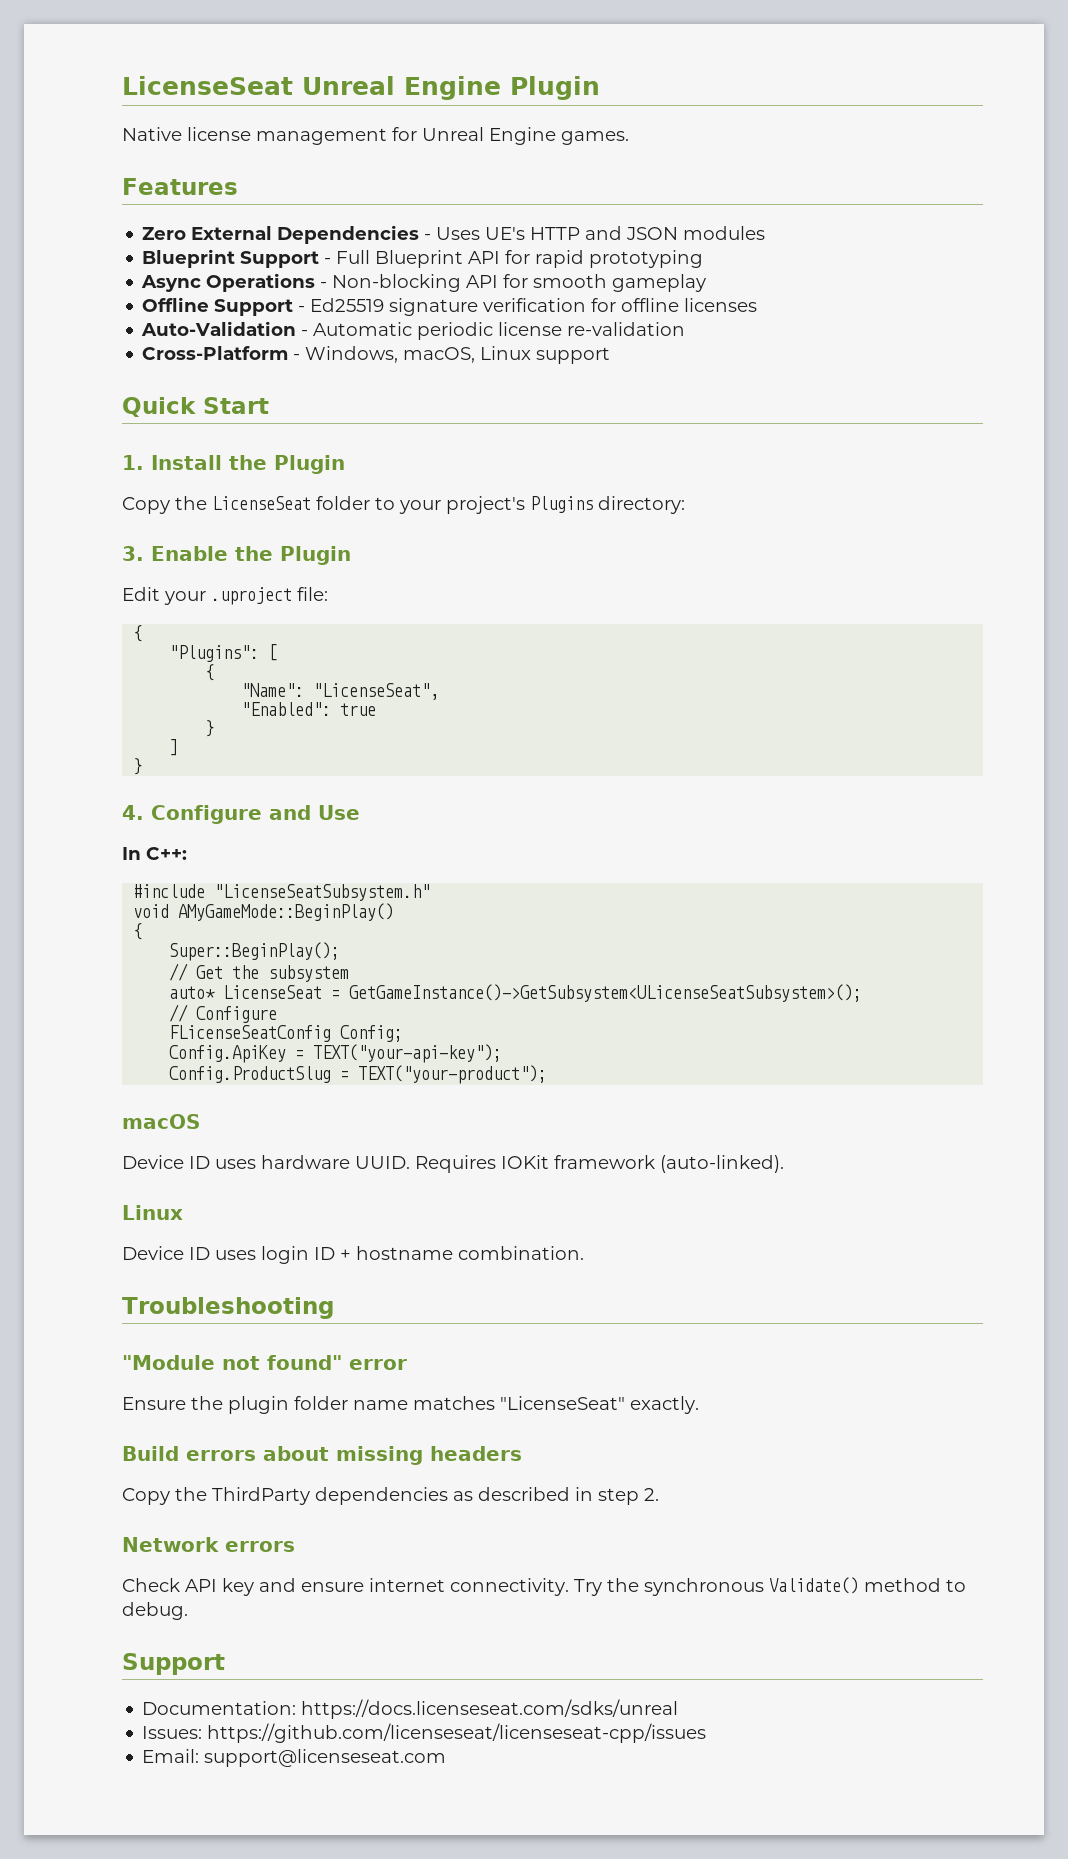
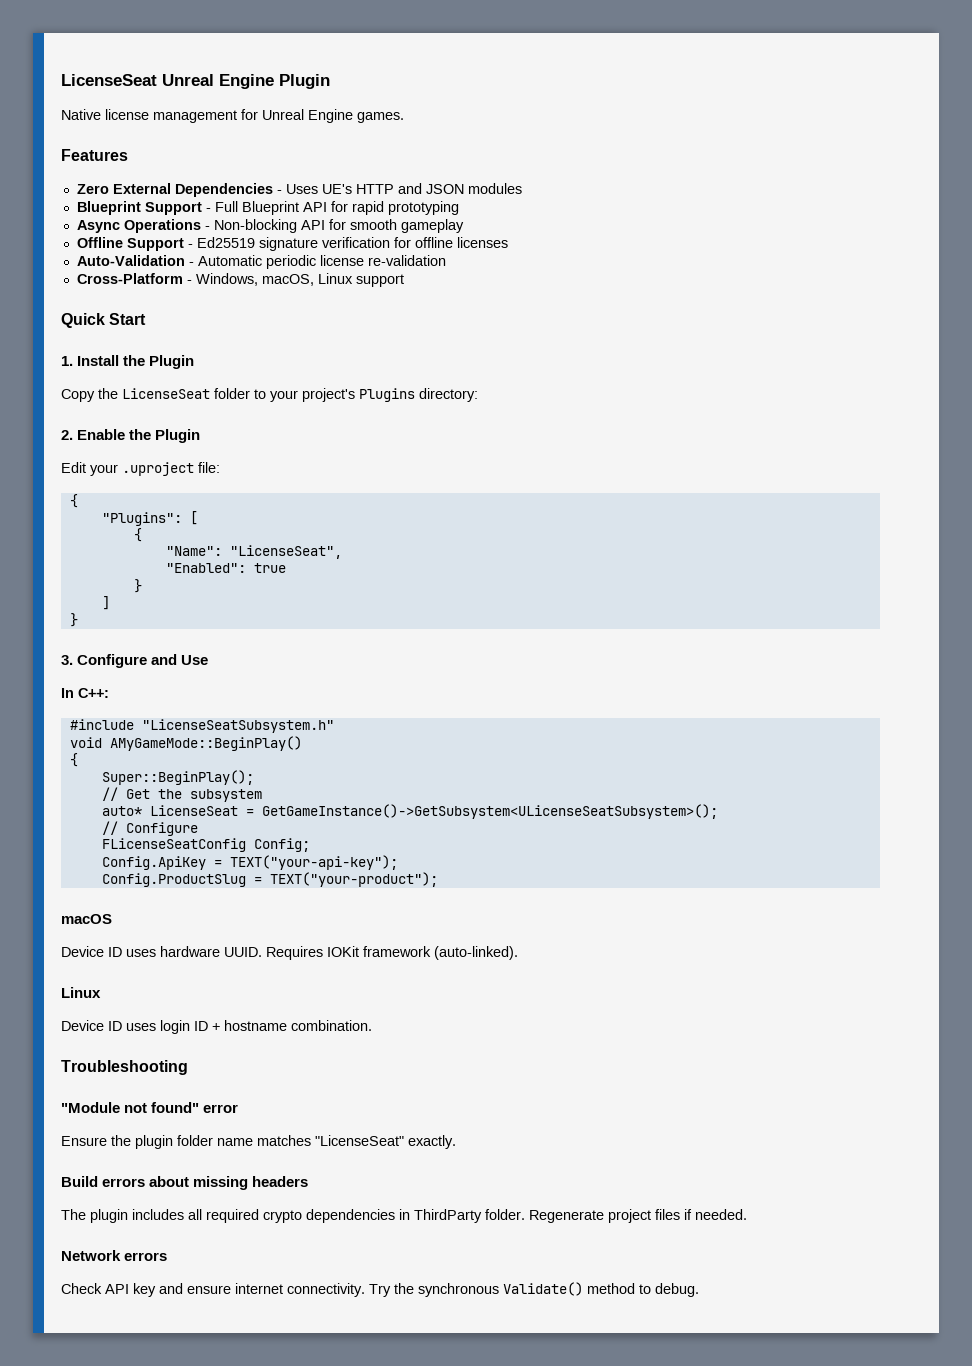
[122,546,144,561] 3. -> [61,430,73,440] 2.
[122,805,144,820] 4. -> [61,655,73,665] 3.
[122,1487,659,1505] Copy the ThirdParty dependencies as described in step 2. -> [61,1209,747,1223] The plugin includes all required crypto dependencies in ThirdParty folder. Regenerate project files if needed.
[122,1653,225,1675] [142,1699,679,1719] [142,1723,707,1743] [142,1749,447,1767] // Support // Documentation: https://docs.licenseseat.com/sdks/unreal // Issues: https://github.com/licenseseat/licenseseat-cpp/issues // Email: support@licenseseat.com -> (699, 1290) none

